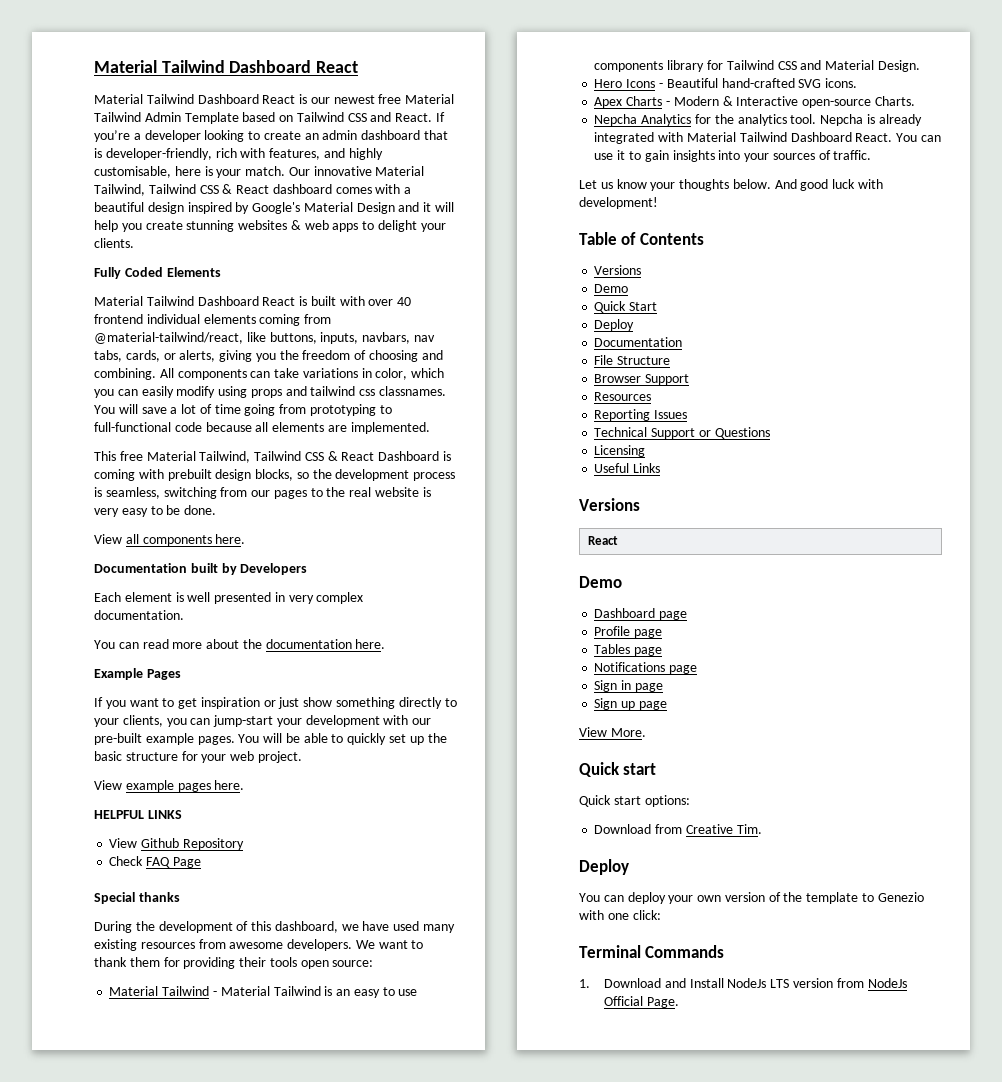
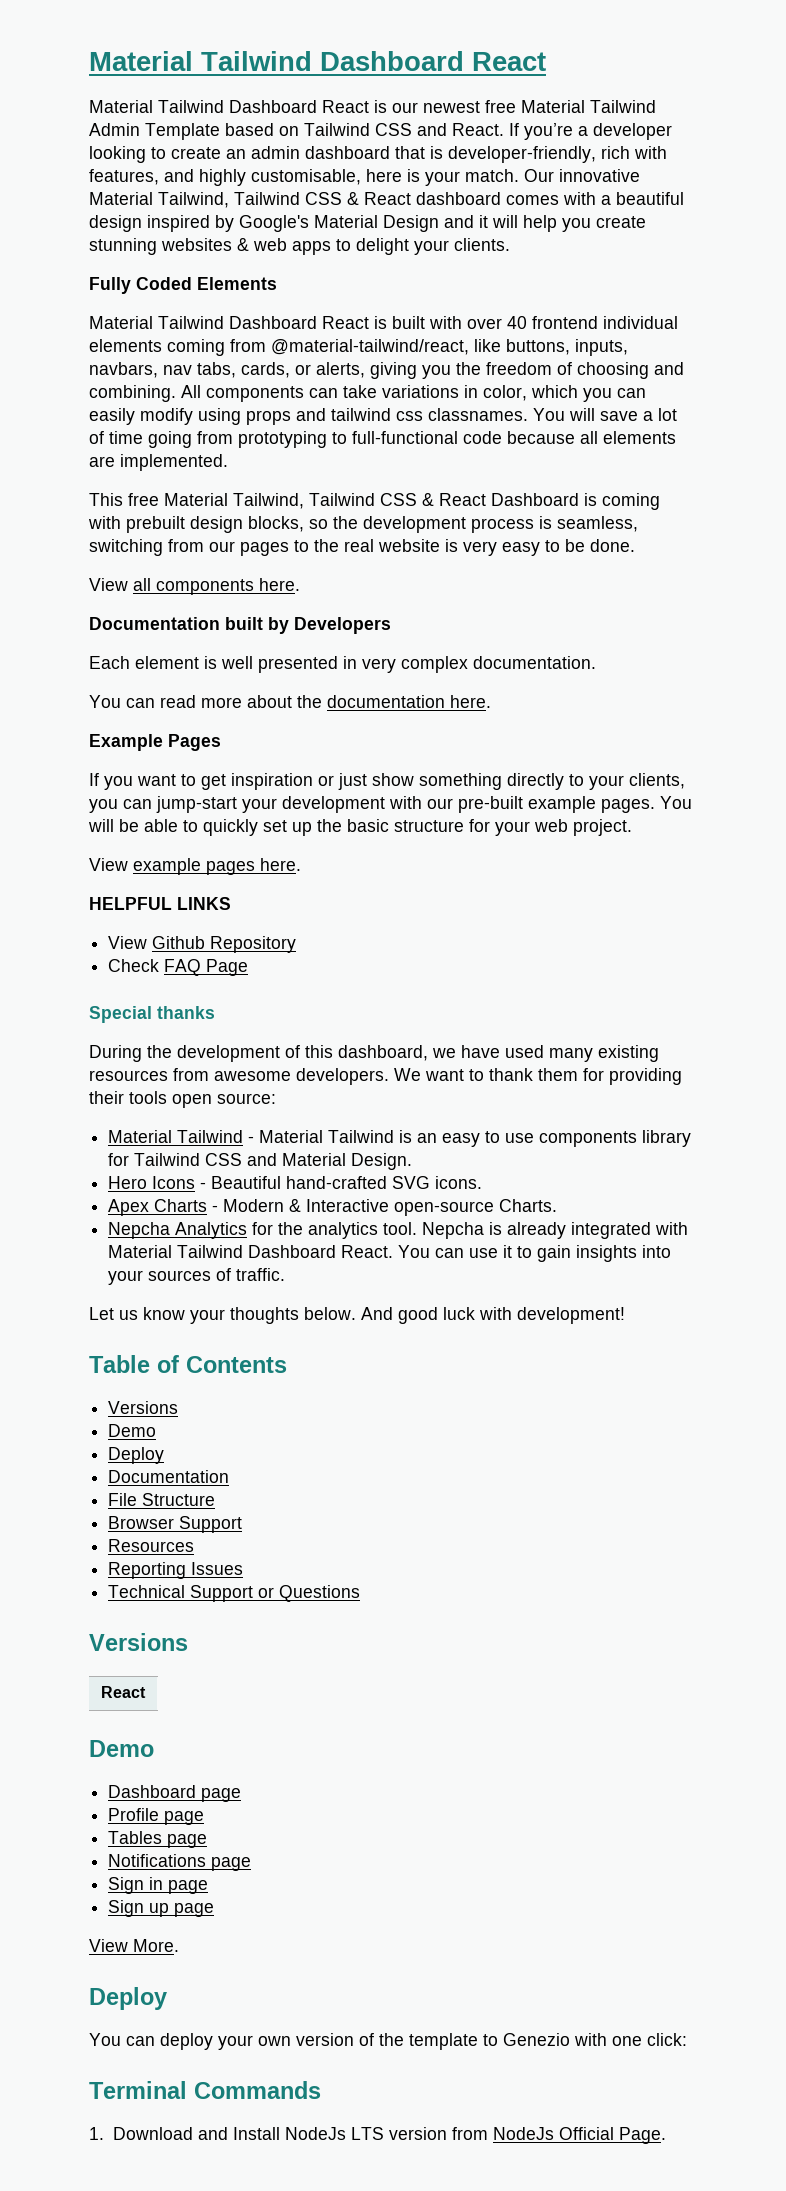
[594,301,658,313] // Quick Start -> (157, 1430) none
[594,445,646,457] [594,463,661,473] // Licensing // Useful Links -> (361, 1593) none
[579,762,657,777] [579,795,690,807] [594,824,762,834] // Quick start // Quick start options: // Download from Creative Tim. -> (179, 1945) none

